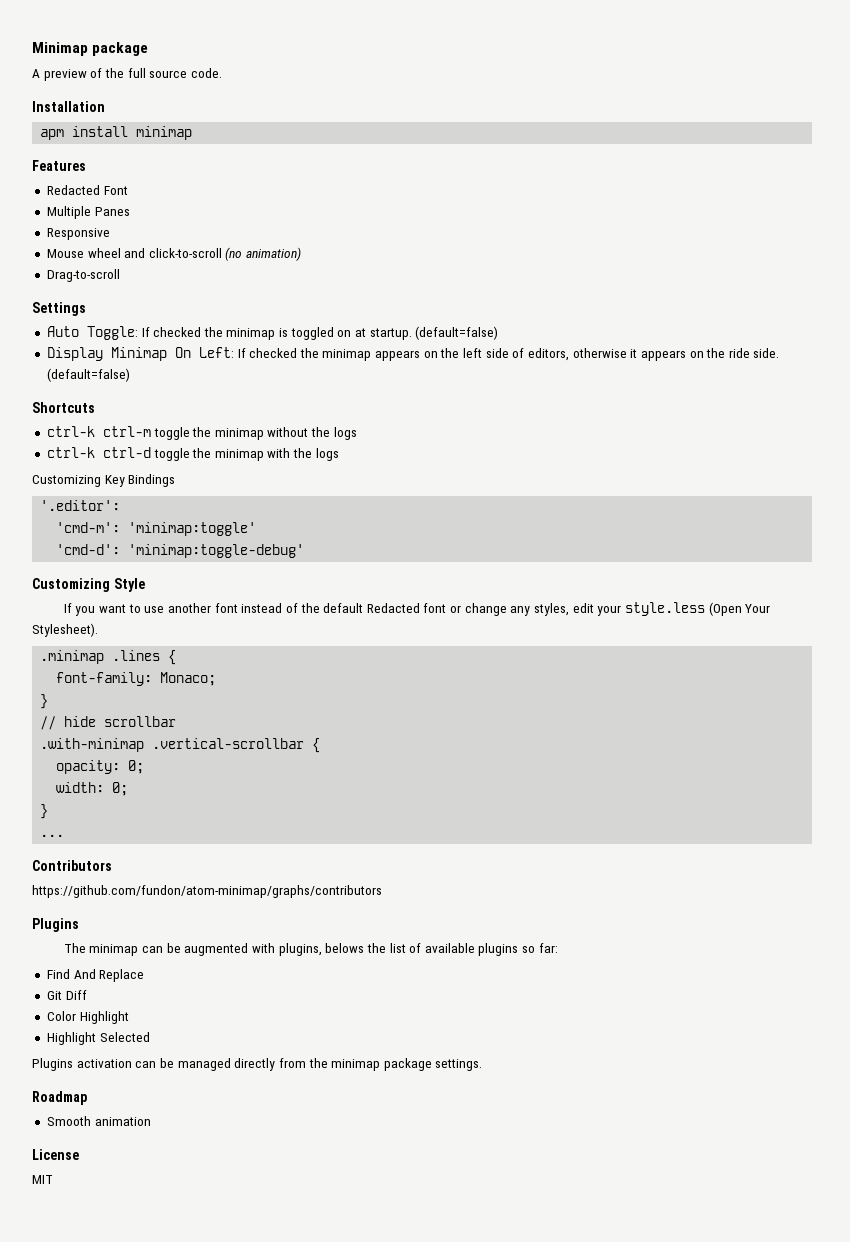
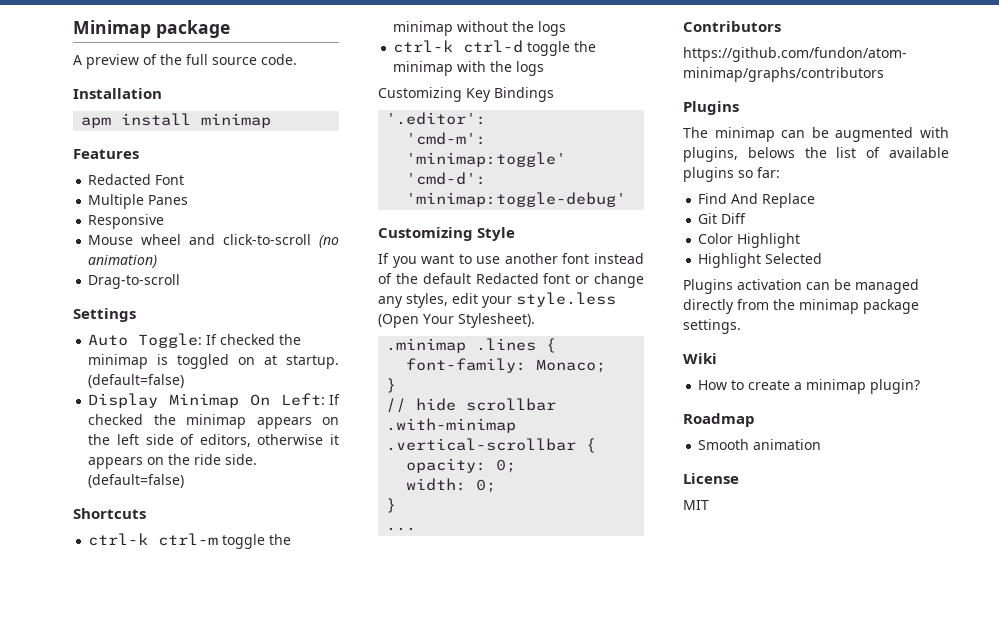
(483, 1065) none -> [683,353,717,364] [698,379,921,394] // Wiki // How to create a minimap plugin?

